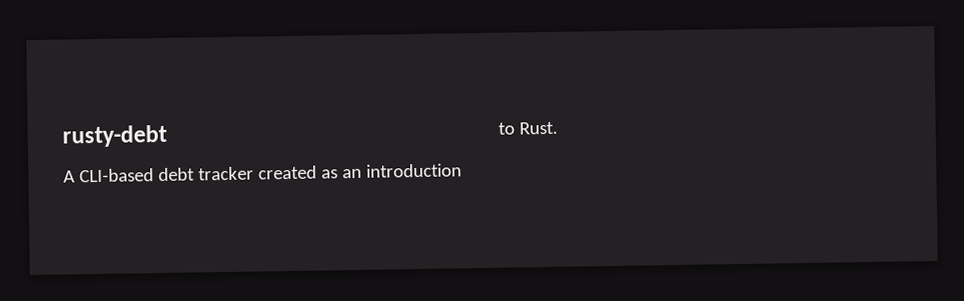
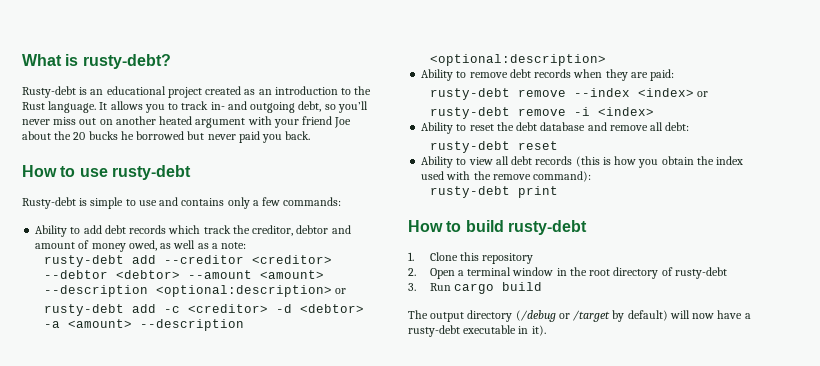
[62,124,167,148] [63,166,254,183] rusty-debt // A CLI-based debt tracker -> [22,54,171,69] [22,86,202,98] What is rusty-debt? // Rusty-debt is an educational project
[518,121,558,135] Rust. -> [354,86,372,95] [22,101,368,113] [22,116,352,128] [22,131,311,143] [22,165,191,180] [22,197,342,209] [35,225,351,237] [35,240,247,252] [43,255,332,267] [43,270,324,279] [43,285,346,297] [43,304,364,316] [43,319,244,331] [429,54,606,66] [421,69,675,81] [429,88,708,100] [429,107,654,119] [421,122,690,134] [429,141,558,153] [421,156,744,168] [421,171,592,182] [429,186,558,198] [408,220,587,235] [408,252,534,264] [408,267,727,279] [408,282,542,294] [408,310,751,322] [408,325,546,337] the Rust language. It allows you to track in- and outgoing debt, so you’ll never miss out on another heated argument with your friend Joe about the 20 bucks he borrowed but never paid you back. // How to use rusty-debt // Rusty-debt is simple to use and contains only a few commands: // Ability to add debt records which track the creditor, debtor and amount of money owed, as well as a note: // rusty-debt add --creditor <creditor> --debtor <debtor> --amount <amount> --description <optional:description> or // rusty-debt add -c <creditor> -d <debtor> -a <amount> --description <optional:description> // Ability to remove debt records when they are paid: // rusty-debt remove --index <index> or // rusty-debt remove -i <index> // Ability to reset the debt database and remove all debt: // rusty-debt reset // Ability to view all debt records (this is how you obtain the index used with the remove command): // rusty-debt print // How to build rusty-debt // 1. Clone this repository // 2. Open a terminal window in the root directory of rusty-debt // 3. Run cargo build // The output directory (/debug or /target by default) will now have a rusty-debt executable in it).

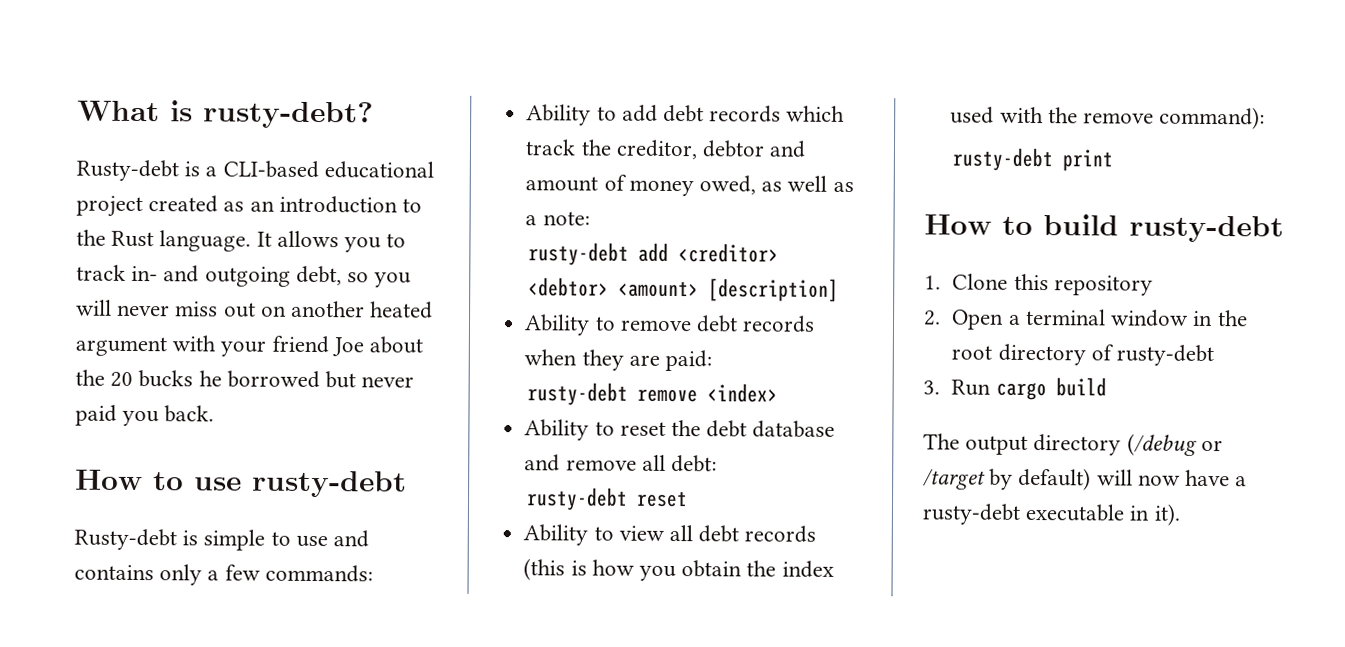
[90,89,104,95] an -> [205,160,319,179] a CLI-based
[337,101,368,113] you’ll -> [374,272,412,288] [76,299,112,316] you will
[163,255,332,264] [43,270,324,279] [43,285,346,297] [43,304,364,316] [43,319,244,331] [429,54,606,66] --creditor <creditor> --debtor <debtor> --amount <amount> --description <optional:description> or // rusty-debt add -c <creditor> -d <debtor> -a <amount> --description <optional:description> -> [678,243,780,263] [528,277,840,302] <creditor> <debtor> <amount> [description]
[573,88,708,97] [429,107,590,119] --index <index> or // rusty-debt remove -i -> (699, 395) none

